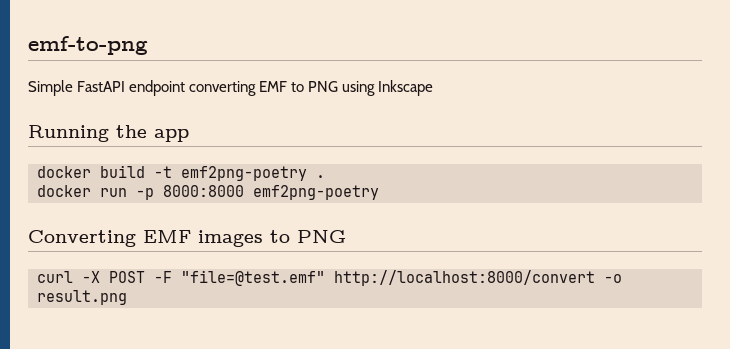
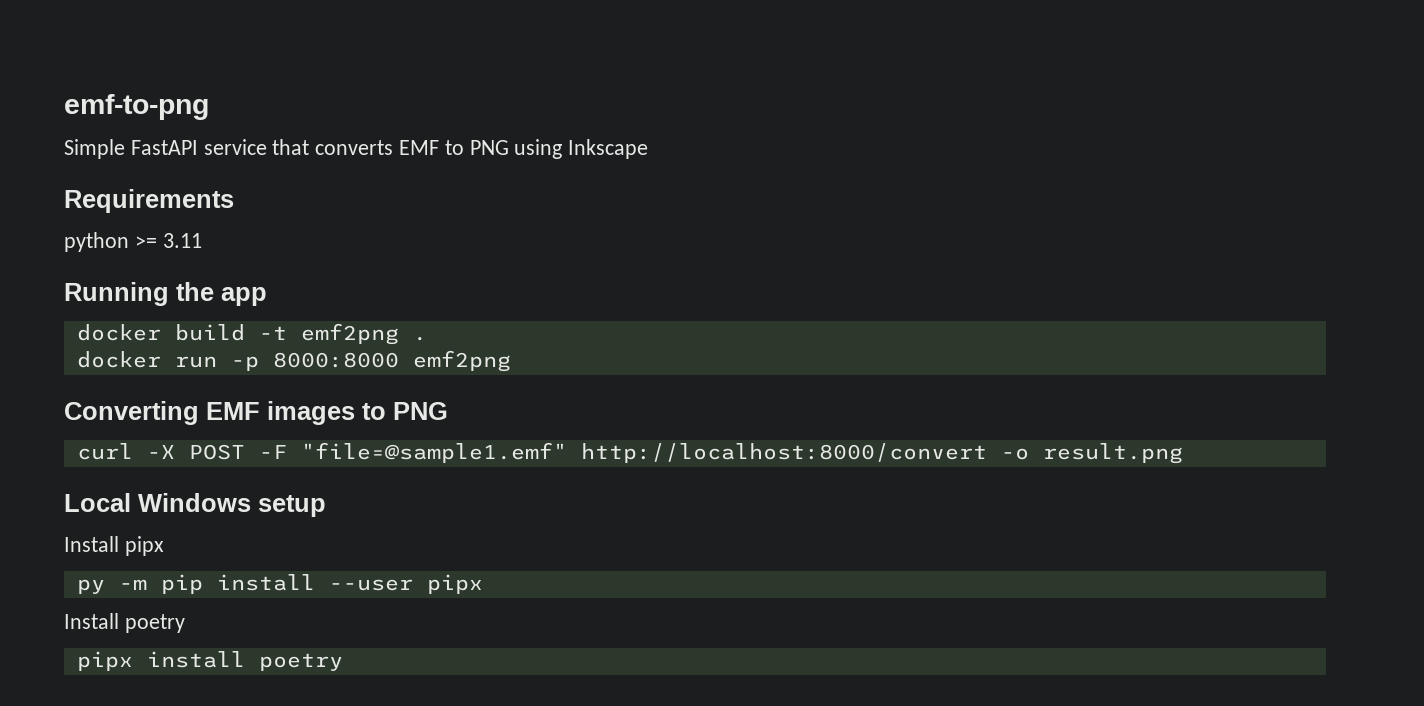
[129,80,257,96] endpoint converting -> [203,139,394,155] service that converts
(434, 88) none -> [64,189,234,213] [64,232,202,252] // Requirements // python >= 3.11
[181,166,307,181] emf2png-poetry -> [300,323,399,345] emf2png
[253,185,379,200] emf2png-poetry -> [412,350,511,372] emf2png
[181,270,325,286] "file=@test.emf" -> [300,442,567,463] "file=@sample1.emf"
(127, 297) none -> [64,493,326,517] [64,536,164,556] [76,574,483,594] [64,613,185,633] [76,651,343,671] // Local Windows setup // Install pipx // py -m pip install --user pipx // Install poetry // pipx install poetry

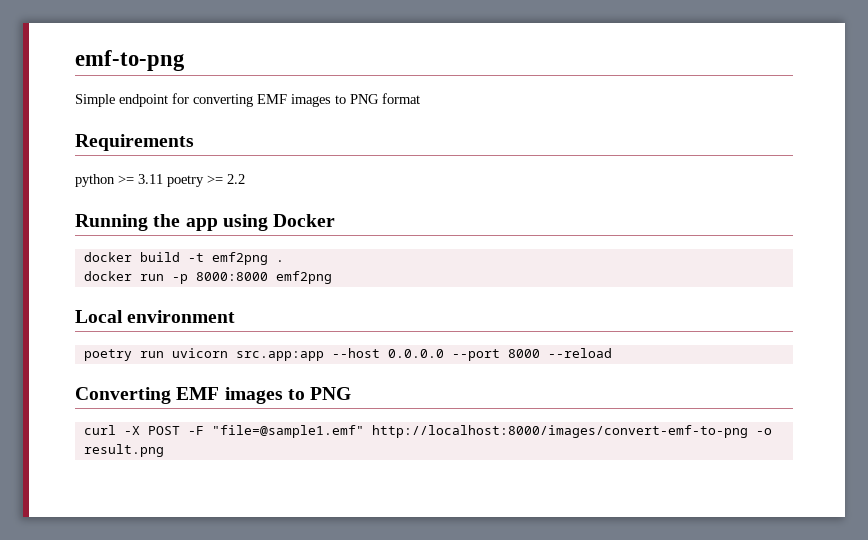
[130,139,649,159] FastAPI service that converts EMF to PNG using Inkscape -> [119,93,420,107] endpoint for converting EMF images to PNG format
(202, 240) none -> [167,174,245,187] poetry >= 2.2
(267, 296) none -> [222,214,336,231] using Docker
(511, 361) none -> [75,310,236,323] [83,348,612,361] // Local environment // poetry run uvicorn src.app:app --host 0.0.0.0 --port 8000 --reload
[580,443,987,463] http://localhost:8000/convert -> [371,425,748,438] http://localhost:8000/images/convert-emf-to-png
[64,493,326,517] [64,536,164,556] [76,574,483,594] [64,613,185,633] [76,651,343,671] // Local Windows setup // Install pipx // py -m pip install --user pipx // Install poetry // pipx install poetry -> (164, 450) none

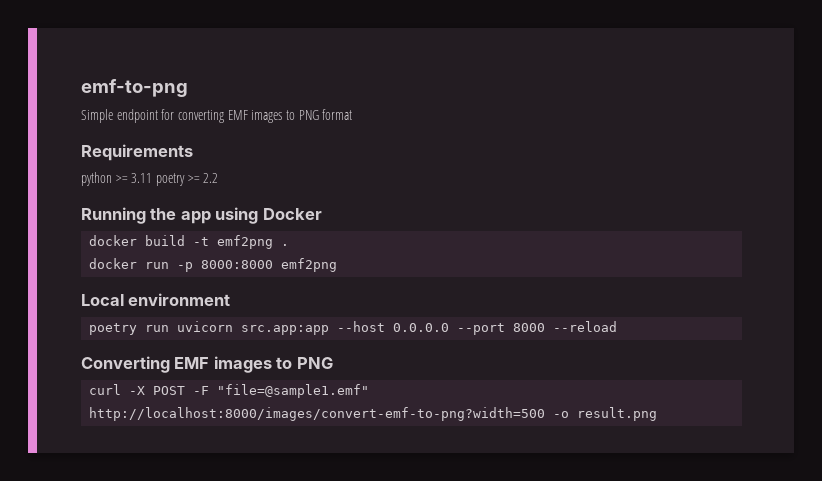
[371,425,748,438] http://localhost:8000/images/convert-emf-to-png -> [89,407,546,421] http://localhost:8000/images/convert-emf-to-png?width=500

